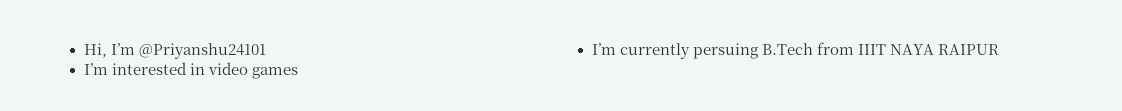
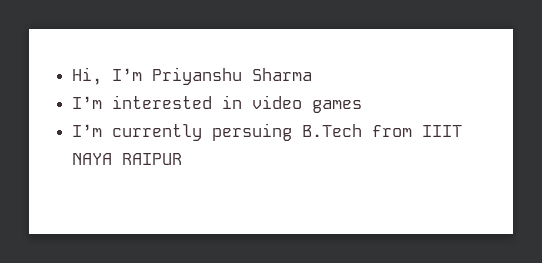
[138,43,266,59] @Priyanshu24101 -> [152,67,313,85] Priyanshu Sharma

